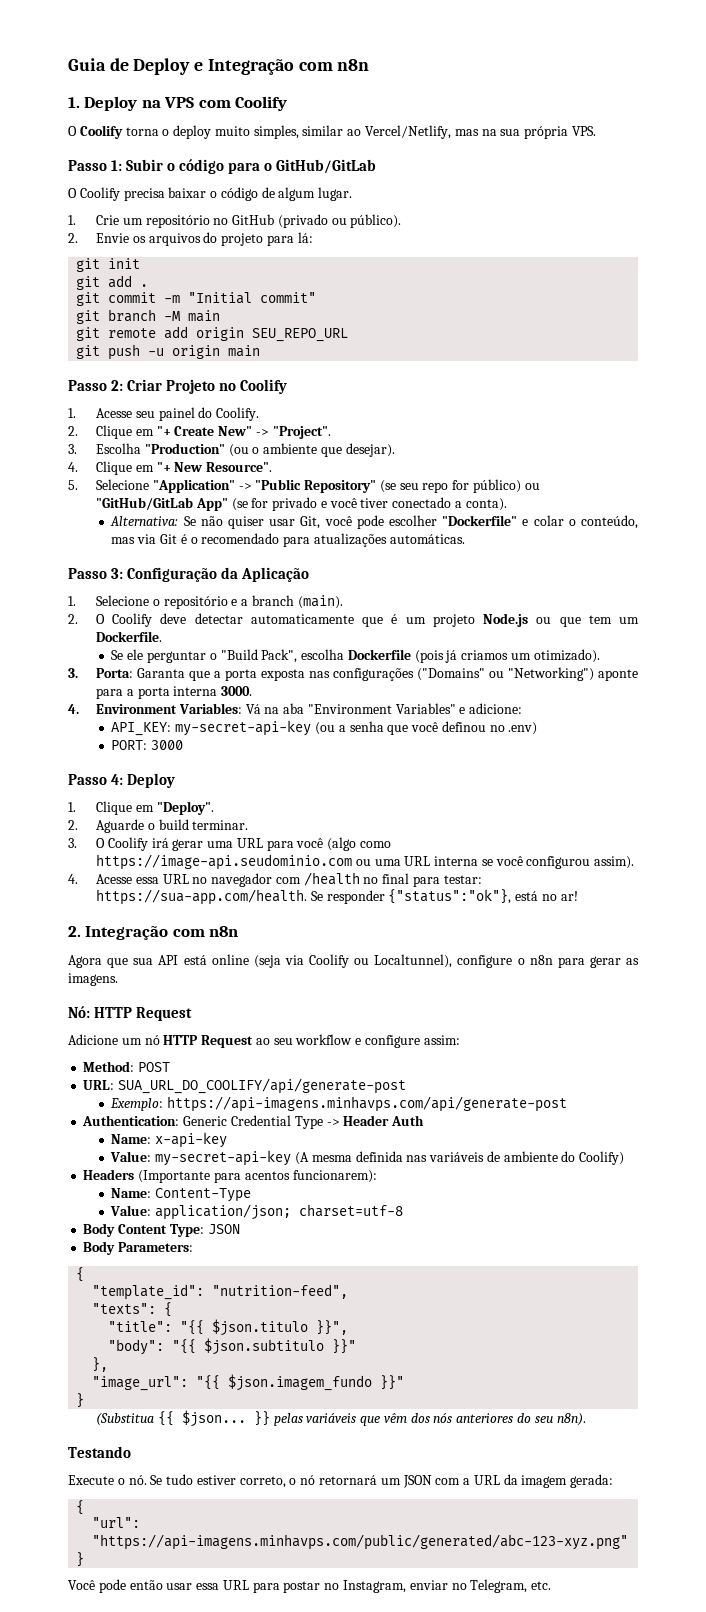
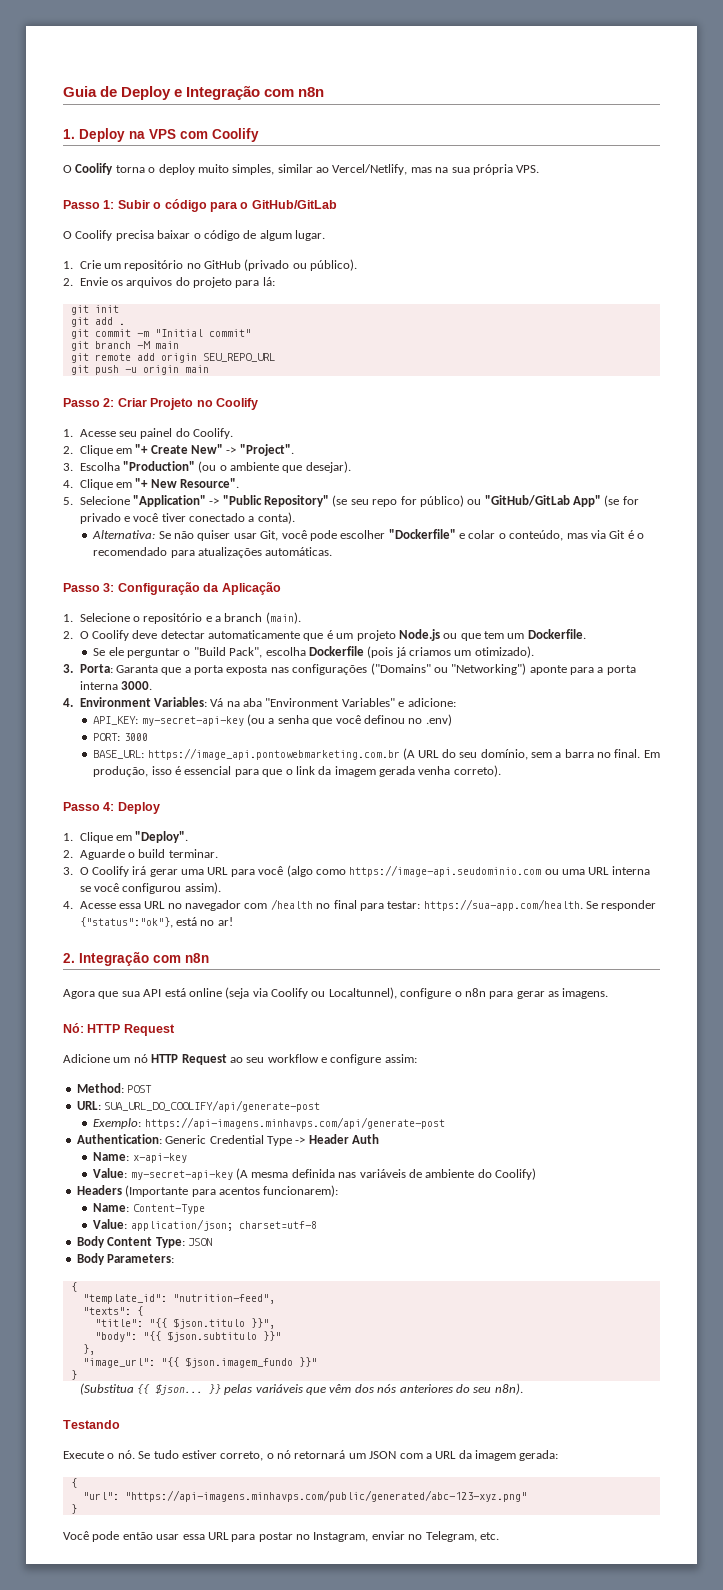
(184, 745) none -> [93,748,660,760] [93,765,501,777] // BASE_URL: https://image_api.pontowebmarketing.com.br (A URL do seu domínio, sem a barra no final. Em produção, isso é essencial para que o link da imagem gerada venha correto).

